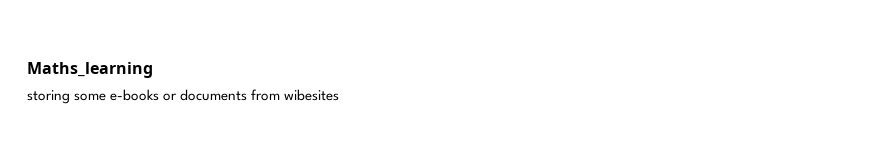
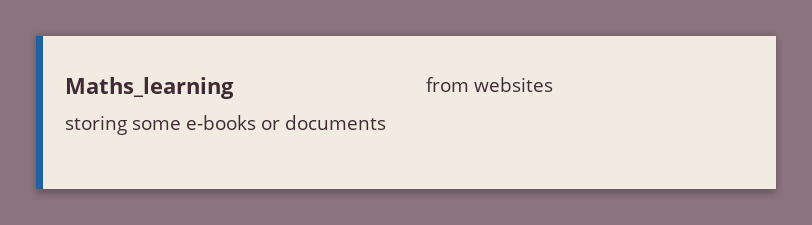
[284,89,340,101] wibesites -> [474,77,553,92] websites

